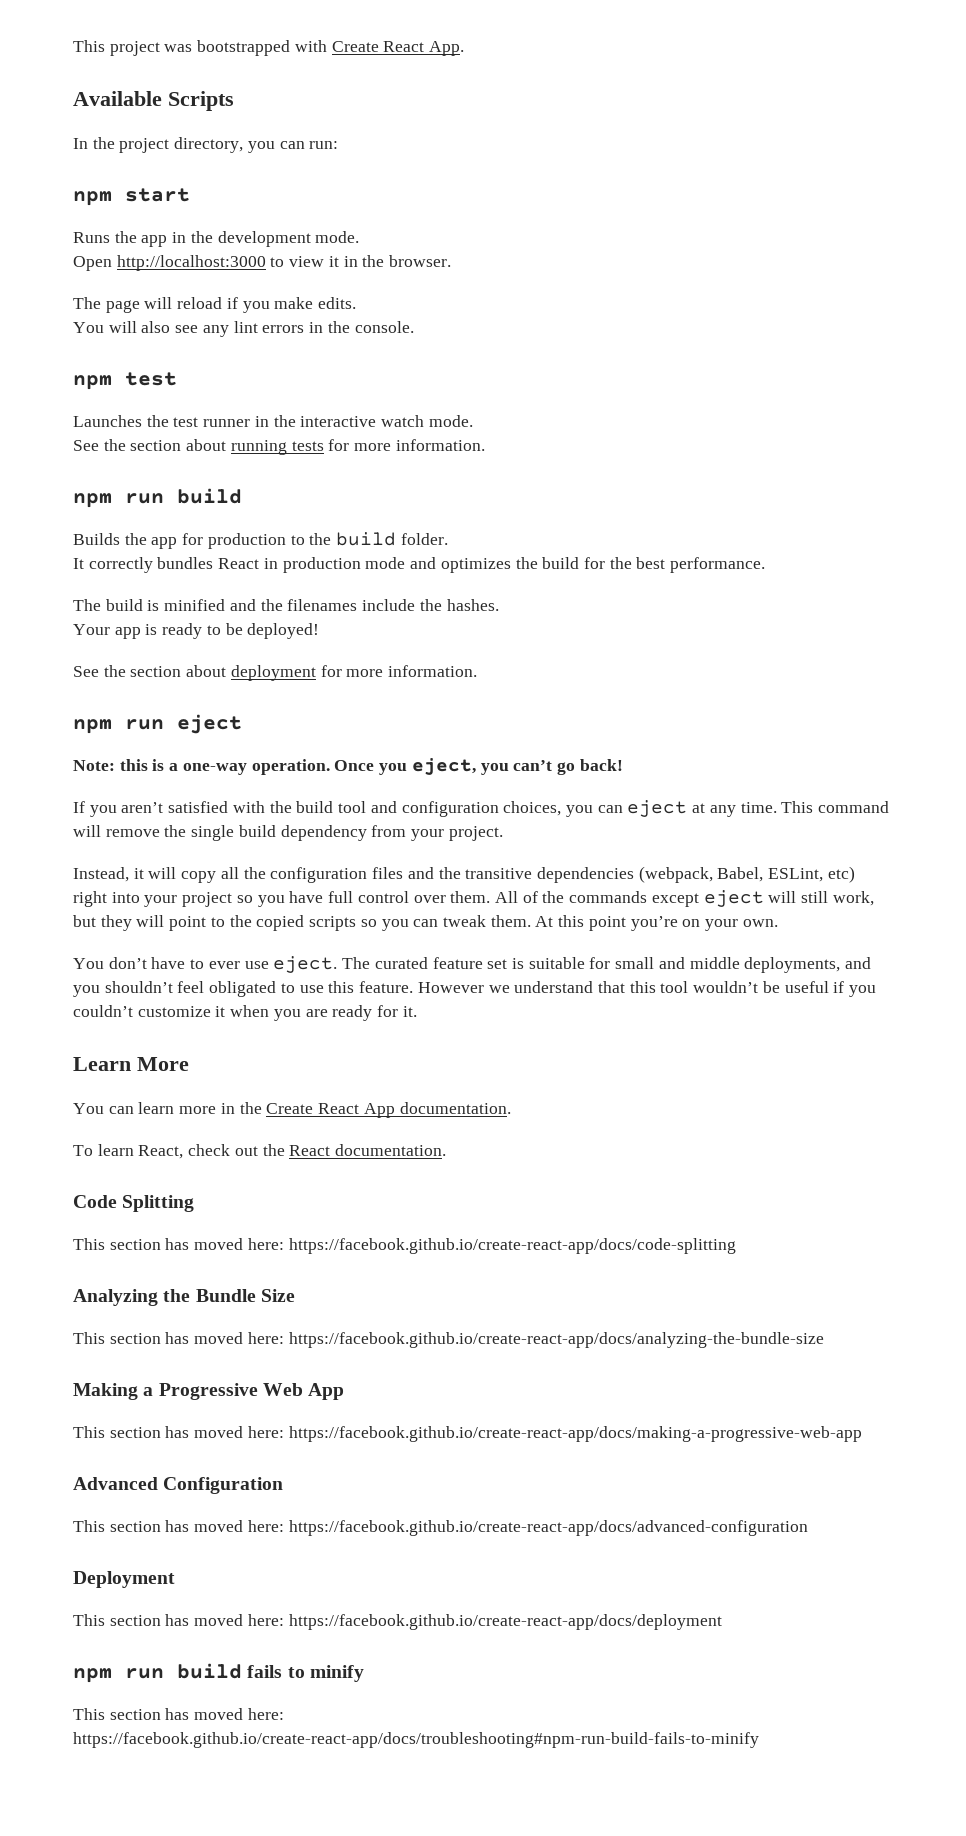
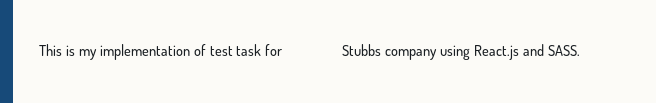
[73,40,465,56] [73,91,234,111] [73,137,339,153] [73,188,190,206] [73,231,360,247] [73,255,452,271] [73,297,357,313] [73,321,414,337] [73,372,177,390] [73,415,473,427] [73,439,485,455] [73,488,242,508] [73,532,448,549] [73,557,766,573] [73,599,499,611] [73,623,320,639] [73,665,478,681] [73,714,242,734] [73,758,623,775] [73,800,890,817] [73,825,503,841] [73,866,855,883] [73,890,874,907] [73,915,778,931] [73,956,872,973] [73,981,877,997] [73,1005,417,1021] [73,1057,189,1071] [73,1102,511,1118] [73,1144,447,1159] [73,1195,195,1212] [73,1238,736,1254] [73,1289,295,1306] [73,1332,824,1348] [73,1383,345,1400] [73,1426,862,1442] [73,1477,284,1494] [73,1520,808,1536] [73,1571,175,1588] [73,1614,722,1630] [73,1663,364,1683] [73,1708,284,1720] [73,1732,759,1748] This project was bootstrapped with Create React App. // Available Scripts // In the project directory, you can run: // npm start // Runs the app in the development mode. // Open http://localhost:3000 to view it in the browser. // The page will reload if you make edits. // You will also see any lint errors in the console. // npm test // Launches the test runner in the interactive watch mode. // See the section about running tests for more information. // npm run build // Builds the app for production to the build folder. // It correctly bundles React in production mode and optimizes the build for the best performance. // The build is minified and the filenames include the hashes. // Your app is ready to be deployed! // See the section about deployment for more information. // npm run eject // Note: this is a one-way operation. Once you eject, you can’t go back! // If you aren’t satisfied with the build tool and configuration choices, you can eject at any time. This command will remove the single build dependency from your project. // Instead, it will copy all the configuration files and the transitive dependencies (webpack, Babel, ESLint, etc) right into your project so you have full control over them. All of the commands except eject will still work, but they will point to the copied scripts so you can tweak them. At this point you’re on your own. // You don’t have to ever use eject. The curated feature set is suitable for small and middle deployments, and you shouldn’t feel obligated to use this feature. However we understand that this tool wouldn’t be useful if you couldn’t customize it when you are ready for it. // Learn More // You can learn more in the Create React App documentation. // To learn React, check out the React documentation. // Code Splitting // This section has moved here: https://facebook.github.io/create-react-app/docs/code-splitting // Analyzing the Bundle Size // This section has moved here: https://facebook.github.io/create-react-app/docs/analyzing-the-bundle-size // Making a Progressive Web App // This section has moved here: https://facebook.github.io/create-react-app/docs/making-a-progressive-web-app // Advanced Configuration // This section has moved here: https://facebook.github.io/create-react-app/docs/advanced-configuration // Deployment // This section has moved here: https://facebook.github.io/create-react-app/docs/deployment // npm run build fails to minify // This section has moved here: https://facebook.github.io/create-react-app/docs/troubleshooting#npm-run-build-fails-to-minify -> [39,44,580,60] This is my implementation of test task for Stubbs company using React.js and SASS.

